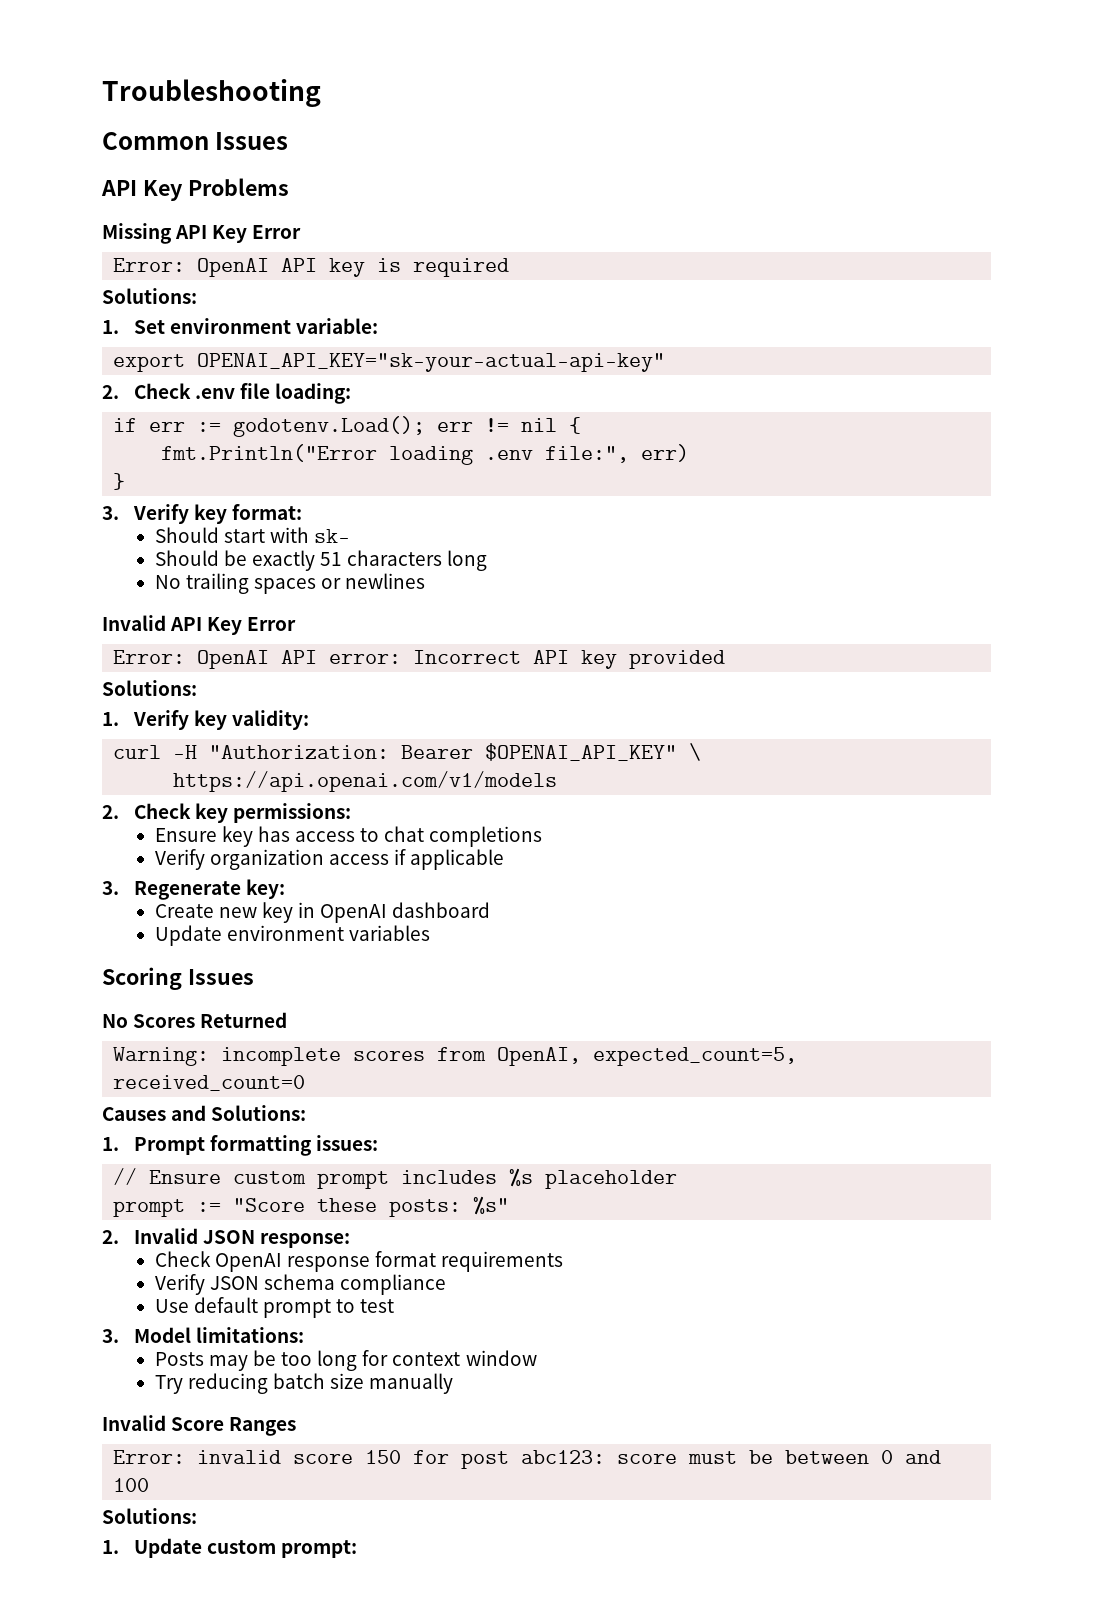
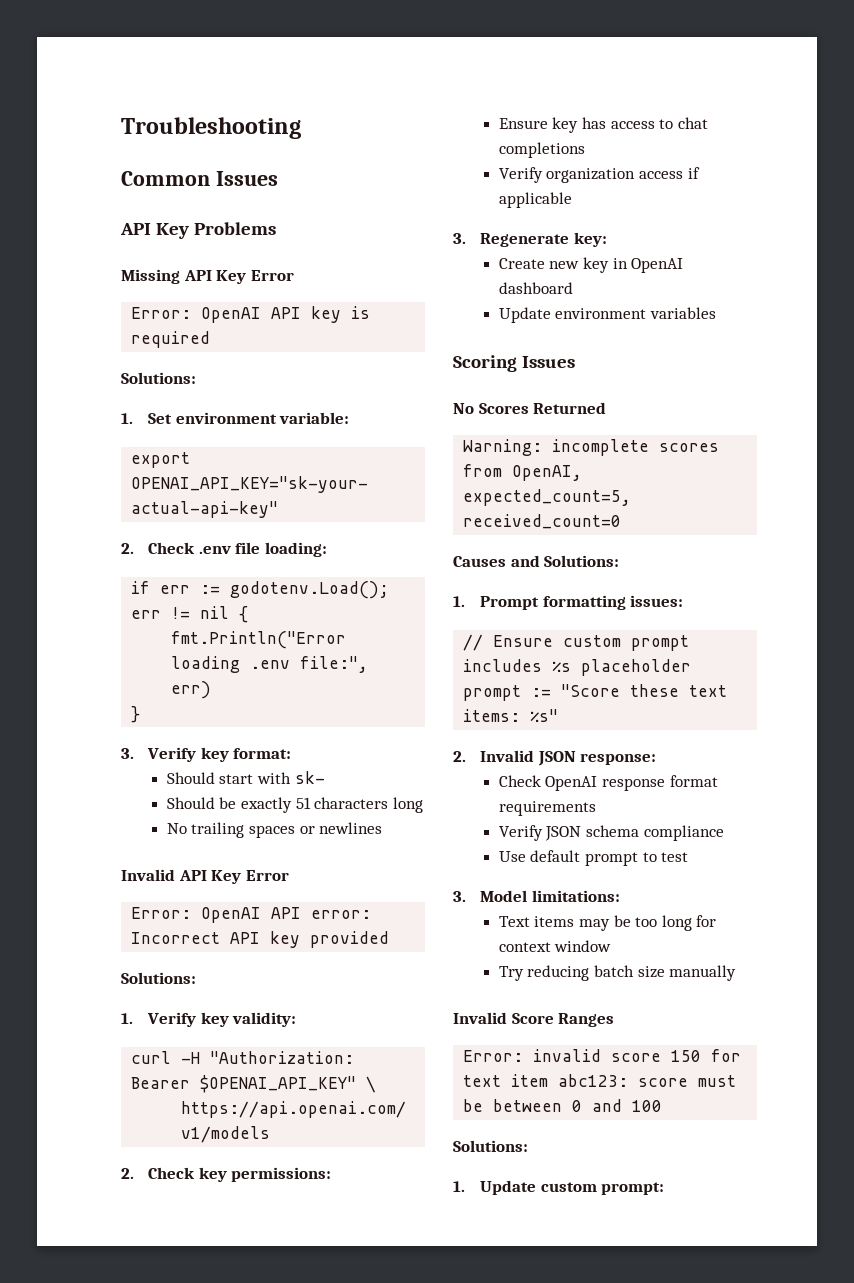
[389,1199,462,1217] posts: -> [689,685,728,697] [463,709,521,722] text items:
[154,1352,204,1366] Posts -> [498,916,575,927] Text items
[461,1451,510,1469] post -> [463,1074,549,1087] text item

